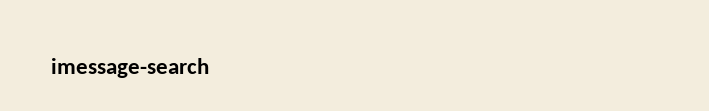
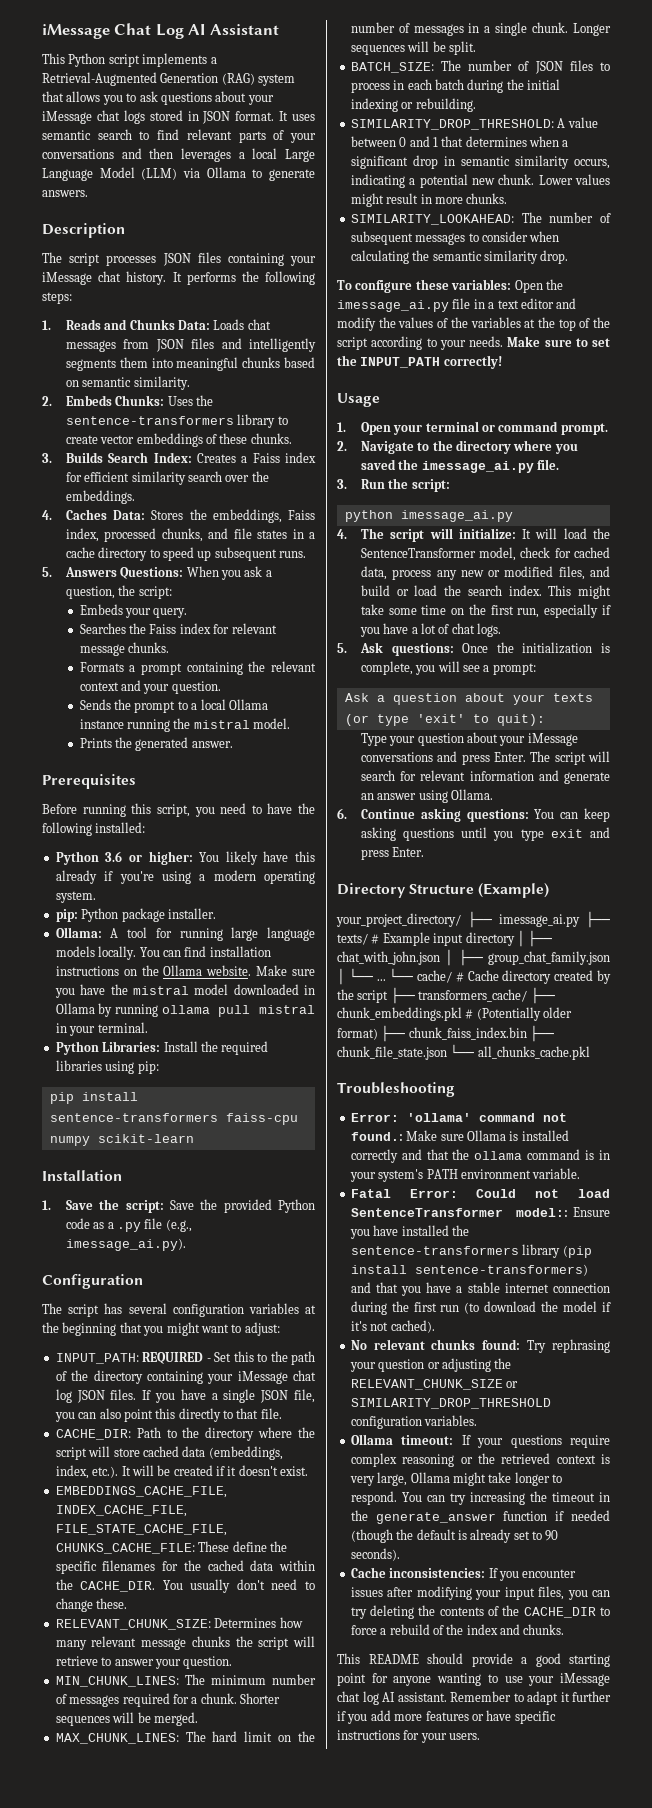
[51,58,209,78] imessage-search -> [42,23,279,39] [42,53,217,67] [42,72,296,86] [42,91,274,105] [42,110,315,124] [42,129,316,143] [42,148,315,162] [42,167,315,181] [42,190,88,197] [42,223,125,238] [42,252,316,266] [42,271,315,285] [42,292,72,304] [42,319,271,330] [65,338,316,352] [65,357,315,371] [65,376,190,390] [42,395,214,406] [65,414,288,428] [65,433,292,447] [42,452,316,463] [65,471,269,485] [65,490,135,504] [42,509,315,523] [65,528,315,542] [65,547,307,561] [42,566,272,580] [65,585,172,599] [79,604,188,618] [79,623,277,634] [79,642,170,656] [79,661,316,675] [79,680,221,694] [79,699,268,713] [79,718,291,732] [79,737,233,751] [42,774,136,789] [42,803,315,817] [42,822,146,836] [55,851,315,865] [55,870,315,884] [55,891,96,903] [55,908,216,922] [55,927,315,941] [55,946,271,960] [55,965,315,976] [54,984,315,998] [55,1003,315,1017] [55,1022,148,1036] [55,1041,269,1055] [55,1060,159,1074] [49,1092,138,1104] [49,1113,298,1125] [49,1134,194,1146] [42,1170,122,1181] [42,1199,315,1213] [65,1218,192,1232] [65,1238,186,1251] [42,1274,143,1289] [42,1303,316,1317] [42,1322,280,1336] [55,1351,316,1365] [55,1370,316,1384] [55,1389,315,1403] [54,1408,282,1422] [55,1427,315,1441] [55,1446,283,1460] [55,1465,309,1479] [55,1486,227,1498] [55,1505,187,1517] [55,1524,227,1536] [55,1541,287,1554] [55,1560,316,1574] [55,1579,315,1593] [55,1598,128,1612] [55,1617,303,1630] [55,1636,316,1650] [55,1656,233,1669] [55,1674,316,1687] [55,1693,280,1707] [55,1712,198,1726] [55,1731,315,1744] [350,22,611,36] [350,41,476,55] [350,60,610,74] [350,79,560,93] [350,98,476,112] [350,117,598,130] [350,136,569,147] [350,155,610,169] [350,174,610,188] [350,193,508,207] [350,212,611,225] [350,231,560,245] [350,250,569,264] [337,279,563,293] [337,298,577,312] [337,317,610,331] [337,336,610,350] [337,355,502,369] [337,393,380,407] [337,421,608,435] [337,440,578,454] [360,459,560,473] [337,478,450,492] [344,510,513,522] [337,528,610,542] [360,547,610,561] [360,566,610,580] [360,585,611,599] [360,604,611,618] [359,623,502,637] [337,642,610,656] [360,661,536,675] [344,693,593,705] [344,714,545,726] [360,732,578,746] [360,751,610,765] [360,770,610,784] [360,789,494,803] [337,808,610,822] [360,827,610,841] [360,847,425,860] [337,883,550,898] [336,911,610,928] [337,930,553,947] [337,949,610,966] [337,968,611,985] [337,987,555,1004] [337,1007,573,1021] [337,1025,555,1042] [337,1044,590,1060] [337,1082,455,1097] [350,1113,567,1122] [350,1130,569,1141] [350,1149,610,1163] [349,1168,581,1182] [350,1189,610,1198] [350,1207,610,1217] [349,1225,469,1239] [350,1244,592,1258] [350,1264,588,1276] [350,1282,610,1296] [350,1301,611,1315] [350,1320,435,1333] [350,1339,610,1353] [349,1358,512,1372] [350,1379,519,1390] [350,1398,551,1409] [350,1415,478,1429] [350,1434,610,1448] [350,1453,610,1467] [349,1472,562,1486] [350,1491,610,1505] [350,1510,610,1524] [350,1529,559,1543] [350,1548,400,1561] [350,1567,577,1581] [350,1586,610,1600] [350,1605,610,1619] [350,1624,565,1635] [337,1653,610,1667] [337,1673,610,1686] [337,1691,611,1705] [337,1710,556,1724] [337,1730,481,1743] iMessage Chat Log AI Assistant // This Python script implements a Retrieval-Augmented Generation (RAG) system that allows you to ask questions about your iMessage chat logs stored in JSON format. It uses semantic search to find relevant parts of your conversations and then leverages a local Large Language Model (LLM) via Ollama to generate answers. // Description // The script processes JSON files containing your iMessage chat history. It performs the following steps: // 1. Reads and Chunks Data: Loads chat messages from JSON files and intelligently segments them into meaningful chunks based on semantic similarity. // 2. Embeds Chunks: Uses the sentence-transformers library to create vector embeddings of these chunks. // 3. Builds Search Index: Creates a Faiss index for efficient similarity search over the embeddings. // 4. Caches Data: Stores the embeddings, Faiss index, processed chunks, and file states in a cache directory to speed up subsequent runs. // 5. Answers Questions: When you ask a question, the script: // Embeds your query. // Searches the Faiss index for relevant message chunks. // Formats a prompt containing the relevant context and your question. // Sends the prompt to a local Ollama instance running the mistral model. // Prints the generated answer. // Prerequisites // Before running this script, you need to have the following installed: // Python 3.6 or higher: You likely have this already if you're using a modern operating system. // pip: Python package installer. // Ollama: A tool for running large language models locally. You can find installation instructions on the Ollama website. Make sure you have the mistral model downloaded in Ollama by running ollama pull mistral in your terminal. // Python Libraries: Install the required libraries using pip: // pip install sentence-transformers faiss-cpu numpy scikit-learn // Installation // 1. Save the script: Save the provided Python code as a .py file (e.g., imessage_ai.py). // Configuration // The script has several configuration variables at the beginning that you might want to adjust: // INPUT_PATH: REQUIRED - Set this to the path of the directory containing your iMessage chat log JSON files. If you have a single JSON file, you can also point this directly to that file. // CACHE_DIR: Path to the directory where the script will store cached data (embeddings, index, etc.). It will be created if it doesn't exist. // EMBEDDINGS_CACHE_FILE, INDEX_CACHE_FILE, FILE_STATE_CACHE_FILE, CHUNKS_CACHE_FILE: These define the specific filenames for the cached data within the CACHE_DIR. You usually don't need to change these. // RELEVANT_CHUNK_SIZE: Determines how many relevant message chunks the script will retrieve to answer your question. // MIN_CHUNK_LINES: The minimum number of messages required for a chunk. Shorter sequences will be merged. // MAX_CHUNK_LINES: The hard limit on the number of messages in a single chunk. Longer sequences will be split. // BATCH_SIZE: The number of JSON files to process in each batch during the initial indexing or rebuilding. // SIMILARITY_DROP_THRESHOLD: A value between 0 and 1 that determines when a significant drop in semantic similarity occurs, indicating a potential new chunk. Lower values might result in more chunks. // SIMILARITY_LOOKAHEAD: The number of subsequent messages to consider when calculating the semantic similarity drop. // To configure these variables: Open the imessage_ai.py file in a text editor and modify the values of the variables at the top of the script according to your needs. Make sure to set the INPUT_PATH correctly! // Usage // 1. Open your terminal or command prompt. // 2. Navigate to the directory where you saved the imessage_ai.py file. // 3. Run the script: // python imessage_ai.py // 4. The script will initialize: It will load the SentenceTransformer model, check for cached data, process any new or modified files, and build or load the search index. This might take some time on the first run, especially if you have a lot of chat logs. // 5. Ask questions: Once the initialization is complete, you will see a prompt: // Ask a question about your texts (or type 'exit' to quit): // Type your question about your iMessage conversations and press Enter. The script will search for relevant information and generate an answer using Ollama. // 6. Continue asking questions: You can keep asking questions until you type exit and press Enter. // Directory Structure (Example) // your_project_directory/ ├── imessage_ai.py ├── texts/ # Example input directory │ ├── chat_with_john.json │ ├── group_chat_family.json │ └── ... └── cache/ # Cache directory created by the script ├── transformers_cache/ ├── chunk_embeddings.pkl # (Potentially older format) ├── chunk_faiss_index.bin ├── chunk_file_state.json └── all_chunks_cache.pkl // Troubleshooting // Error: 'ollama' command not found.: Make sure Ollama is installed correctly and that the ollama command is in your system's PATH environment variable. // Fatal Error: Could not load SentenceTransformer model:: Ensure you have installed the sentence-transformers library (pip install sentence-transformers) and that you have a stable internet connection during the first run (to download the model if it's not cached). // No relevant chunks found: Try rephrasing your question or adjusting the RELEVANT_CHUNK_SIZE or SIMILARITY_DROP_THRESHOLD configuration variables. // Ollama timeout: If your questions require complex reasoning or the retrieved context is very large, Ollama might take longer to respond. You can try increasing the timeout in the generate_answer function if needed (though the default is already set to 90 seconds). // Cache inconsistencies: If you encounter issues after modifying your input files, you can try deleting the contents of the CACHE_DIR to force a rebuild of the index and chunks. // This README should provide a good starting point for anyone wanting to use your iMessage chat log AI assistant. Remember to adapt it further if you add more features or have specific instructions for your users.

